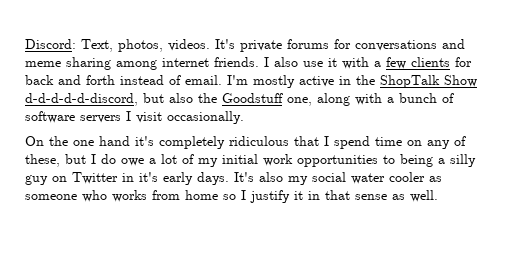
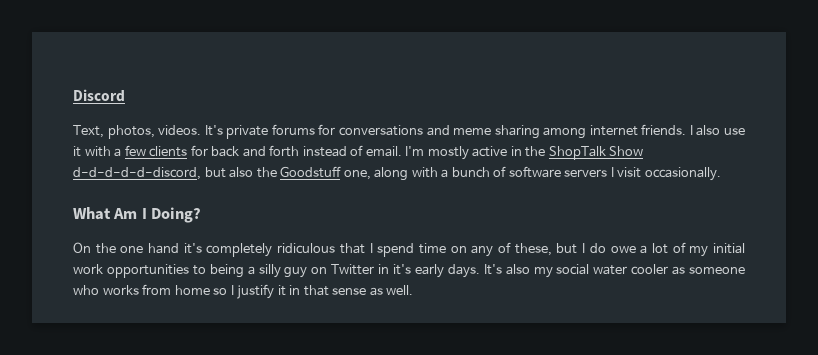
[25,39,76,49] Discord: -> [73,89,125,102] Discord //
(244, 117) none -> [73,207,202,223] // What Am I Doing?

